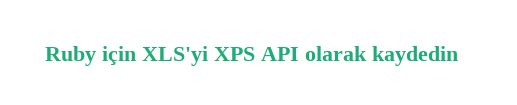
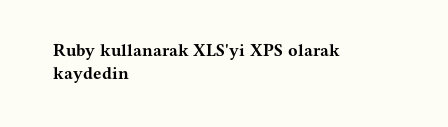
[102,46,136,66] için -> [99,44,189,56] kullanarak
[261,47,299,61] API -> (284, 49) none

